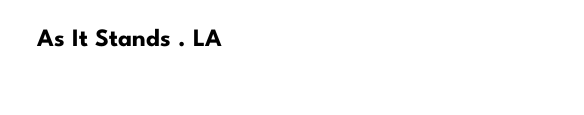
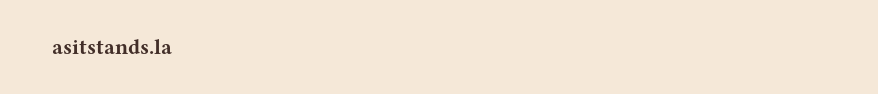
[36,28,222,47] As It Stands . LA -> [52,39,172,54] asitstands.la

